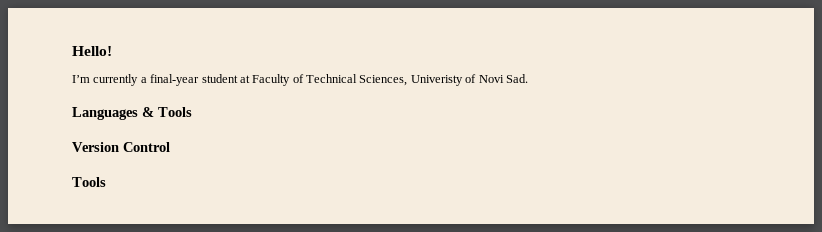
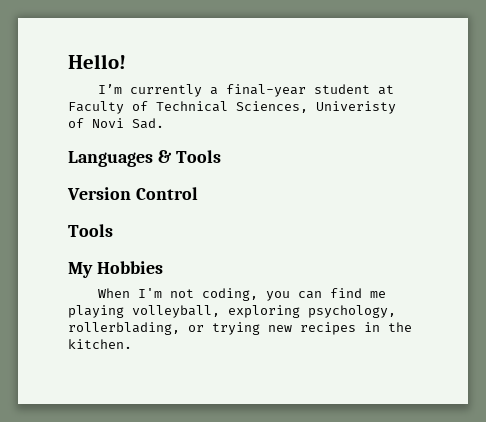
(106, 182) none -> [68,261,163,278] [97,288,386,301] [68,305,396,318] [68,322,412,335] [68,339,132,349] // My Hobbies // When I'm not coding, you can find me playing volleyball, exploring psychology, rollerblading, or trying new recipes in the kitchen.

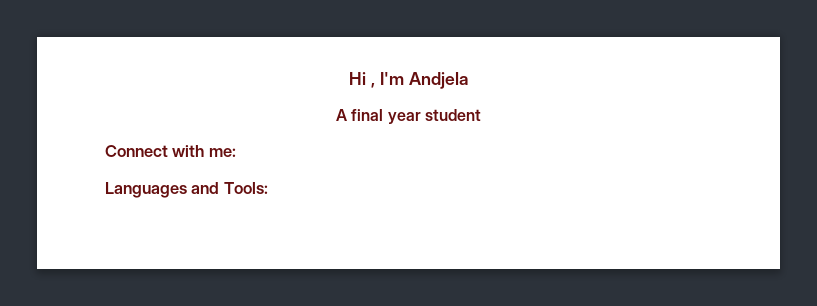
[68,54,126,69] [97,84,394,97] [68,101,396,114] [68,118,164,129] [68,150,221,167] [67,187,198,200] [68,224,113,237] [68,261,163,278] [97,288,386,301] [68,305,396,318] [68,322,412,335] [68,339,132,349] Hello! // I’m currently a final-year student at Faculty of Technical Sciences, Univeristy of Novi Sad. // Languages & Tools // Version Control // Tools // My Hobbies // When I'm not coding, you can find me playing volleyball, exploring psychology, rollerblading, or trying new recipes in the kitchen. -> [349,72,468,89] [336,109,481,124] [105,145,236,157] [105,182,268,198] Hi , I'm Andjela // A final year student // Connect with me: // Languages and Tools:

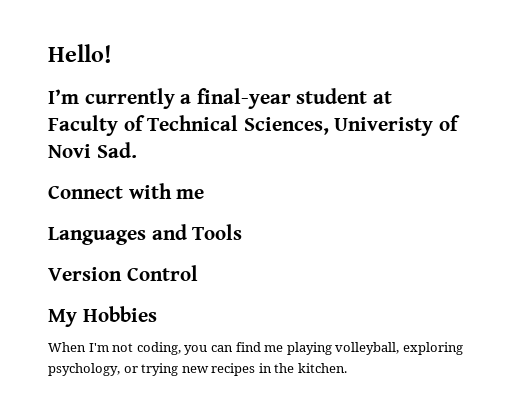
[349,72,468,89] [336,109,481,124] Hi , I'm Andjela // A final year student -> [48,44,112,63] [48,88,392,109] [48,115,460,136] [48,142,137,158] Hello! // I’m currently a final-year student at Faculty of Technical Sciences, Univeristy of Novi Sad.
[208,148,236,157] me: -> [176,189,205,199] me
[223,182,268,194] Tools: -> [192,224,243,240] [48,265,198,281] [48,306,157,327] [48,342,463,355] [48,363,347,376] Tools // Version Control // My Hobbies // When I'm not coding, you can find me playing volleyball, exploring psychology, or trying new recipes in the kitchen.

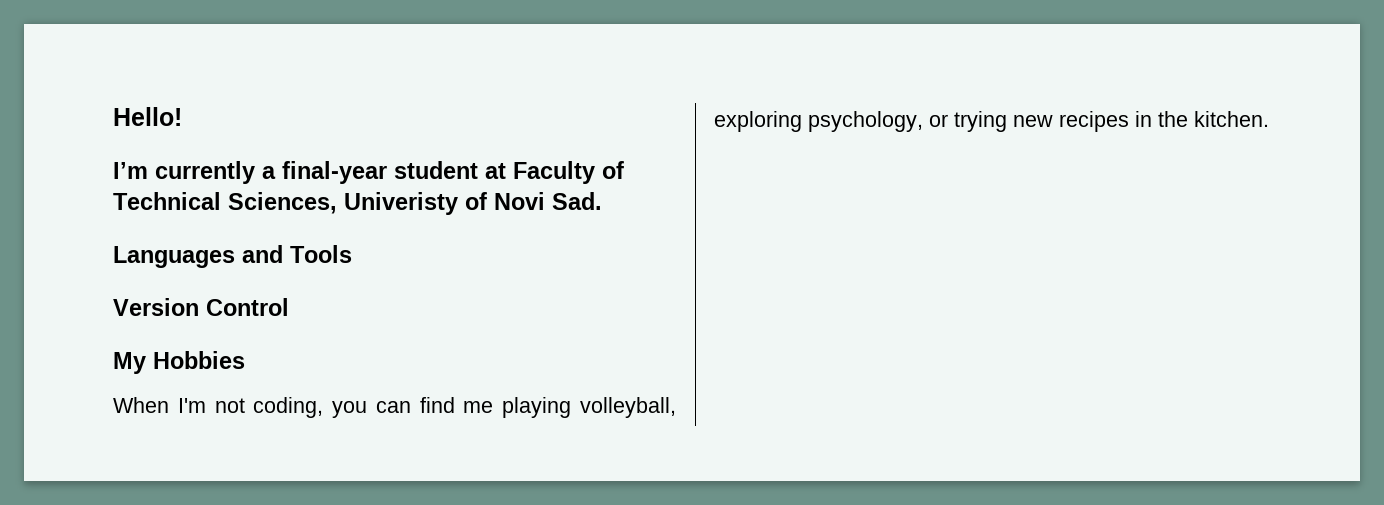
[48,183,205,199] // Connect with me -> (602, 201) none

